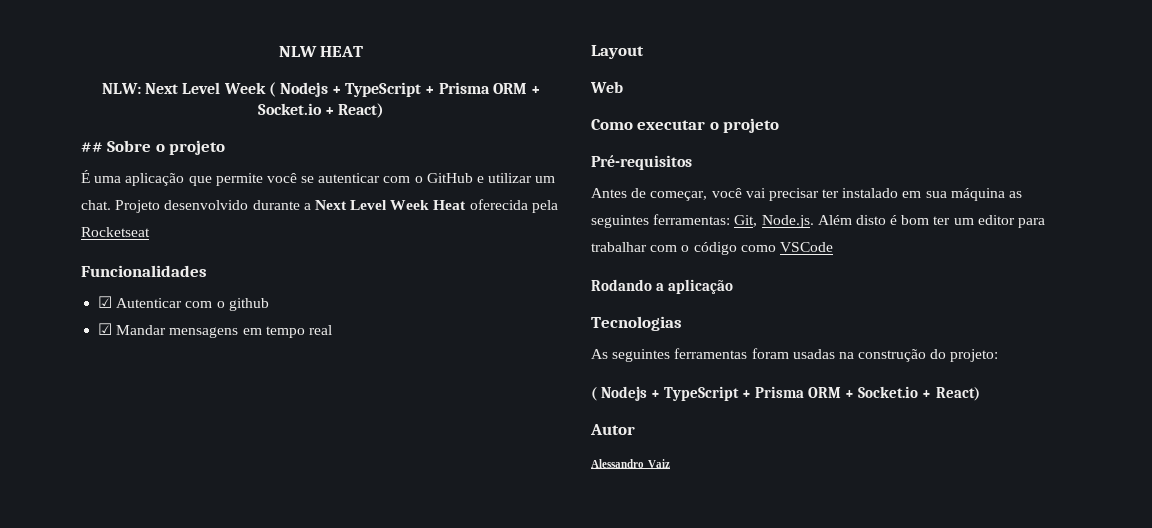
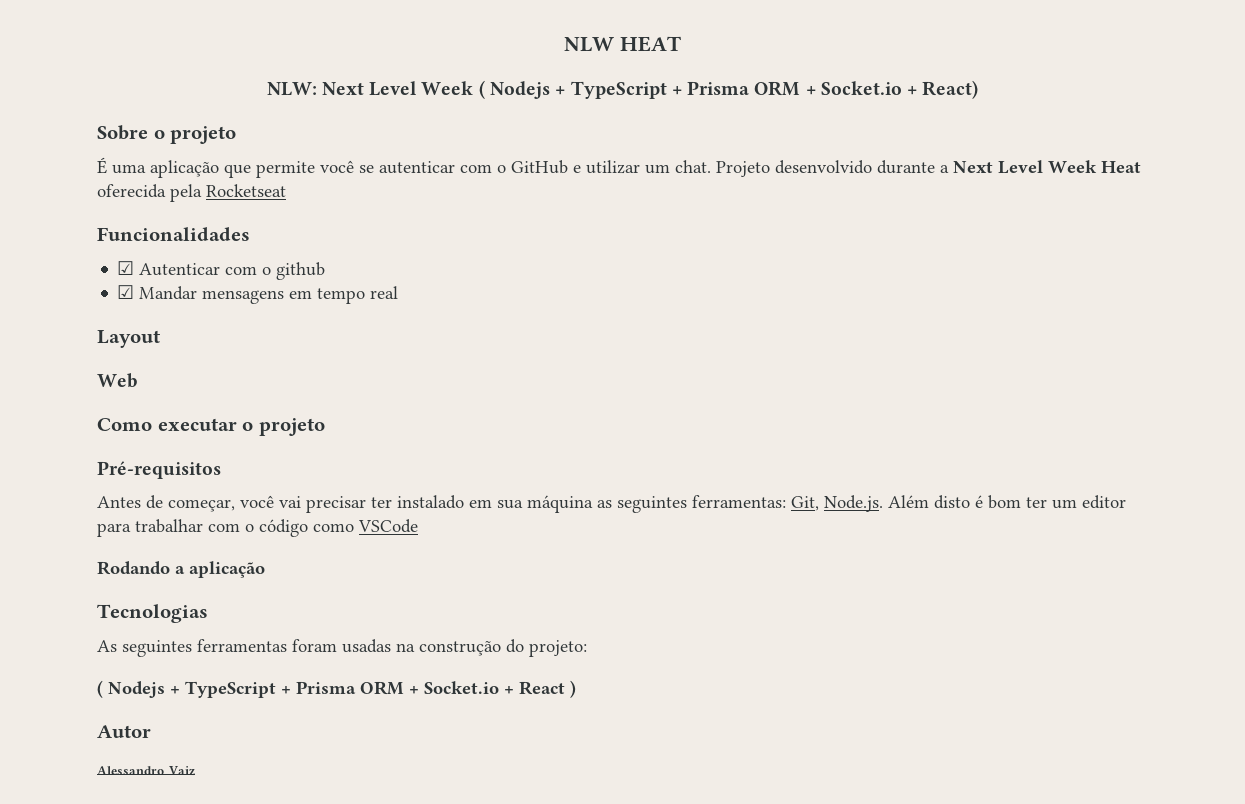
[81,142,103,152] ## -> (979, 89) none
[935,387,980,401] React) -> [519,680,576,698] React )

